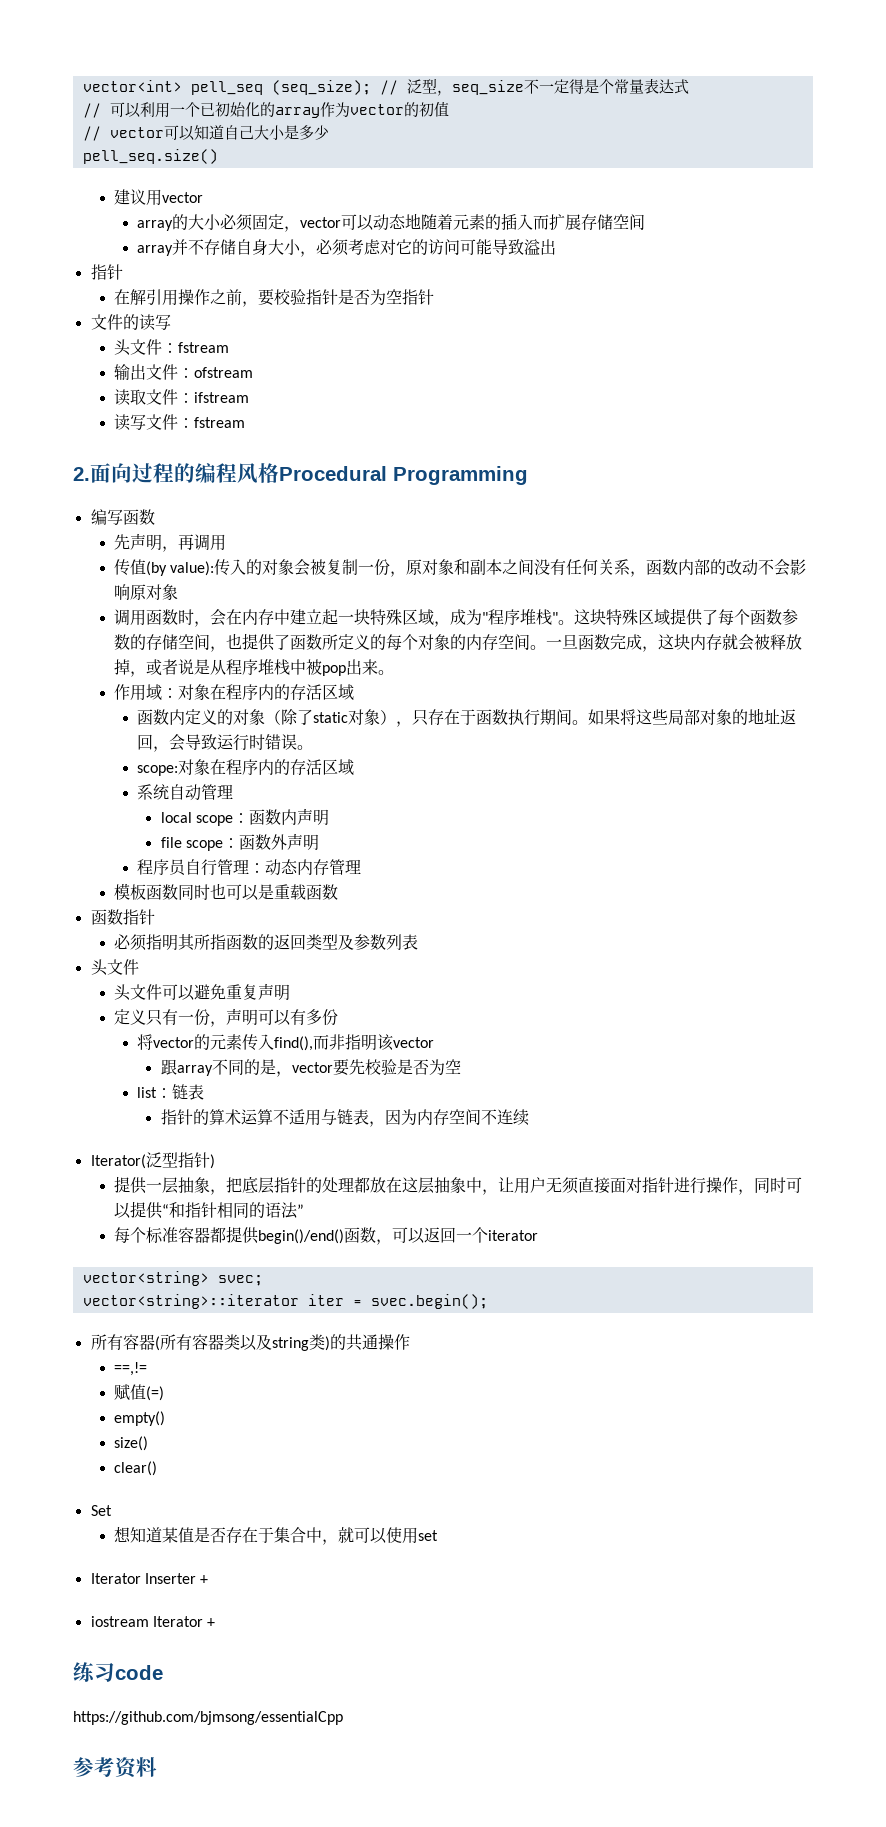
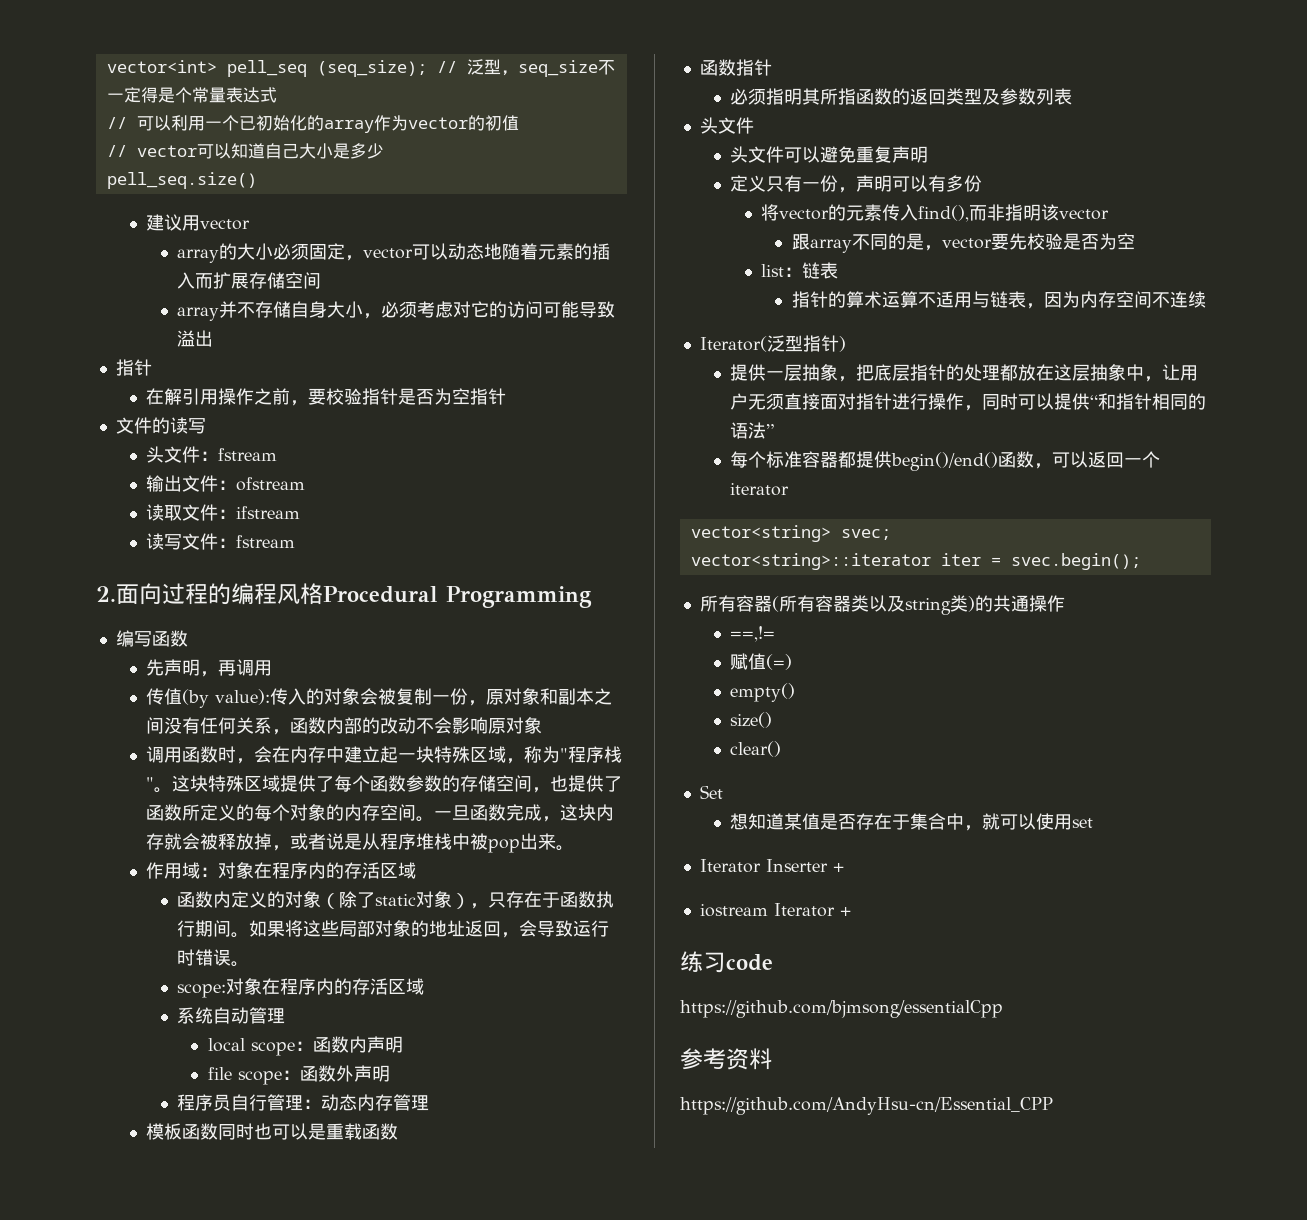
[449,609,466,625] 成 -> [524,746,543,763] 称
[519,609,536,625] 堆 -> (605, 754) none
(157, 1767) none -> [680,1097,1053,1115] // https://github.com/AndyHsu-cn/Essential_CPP

